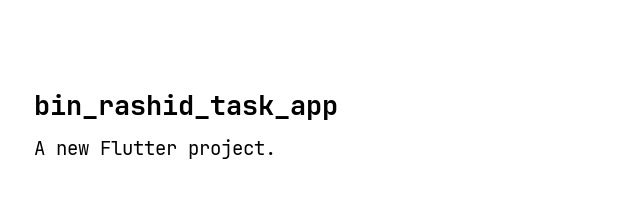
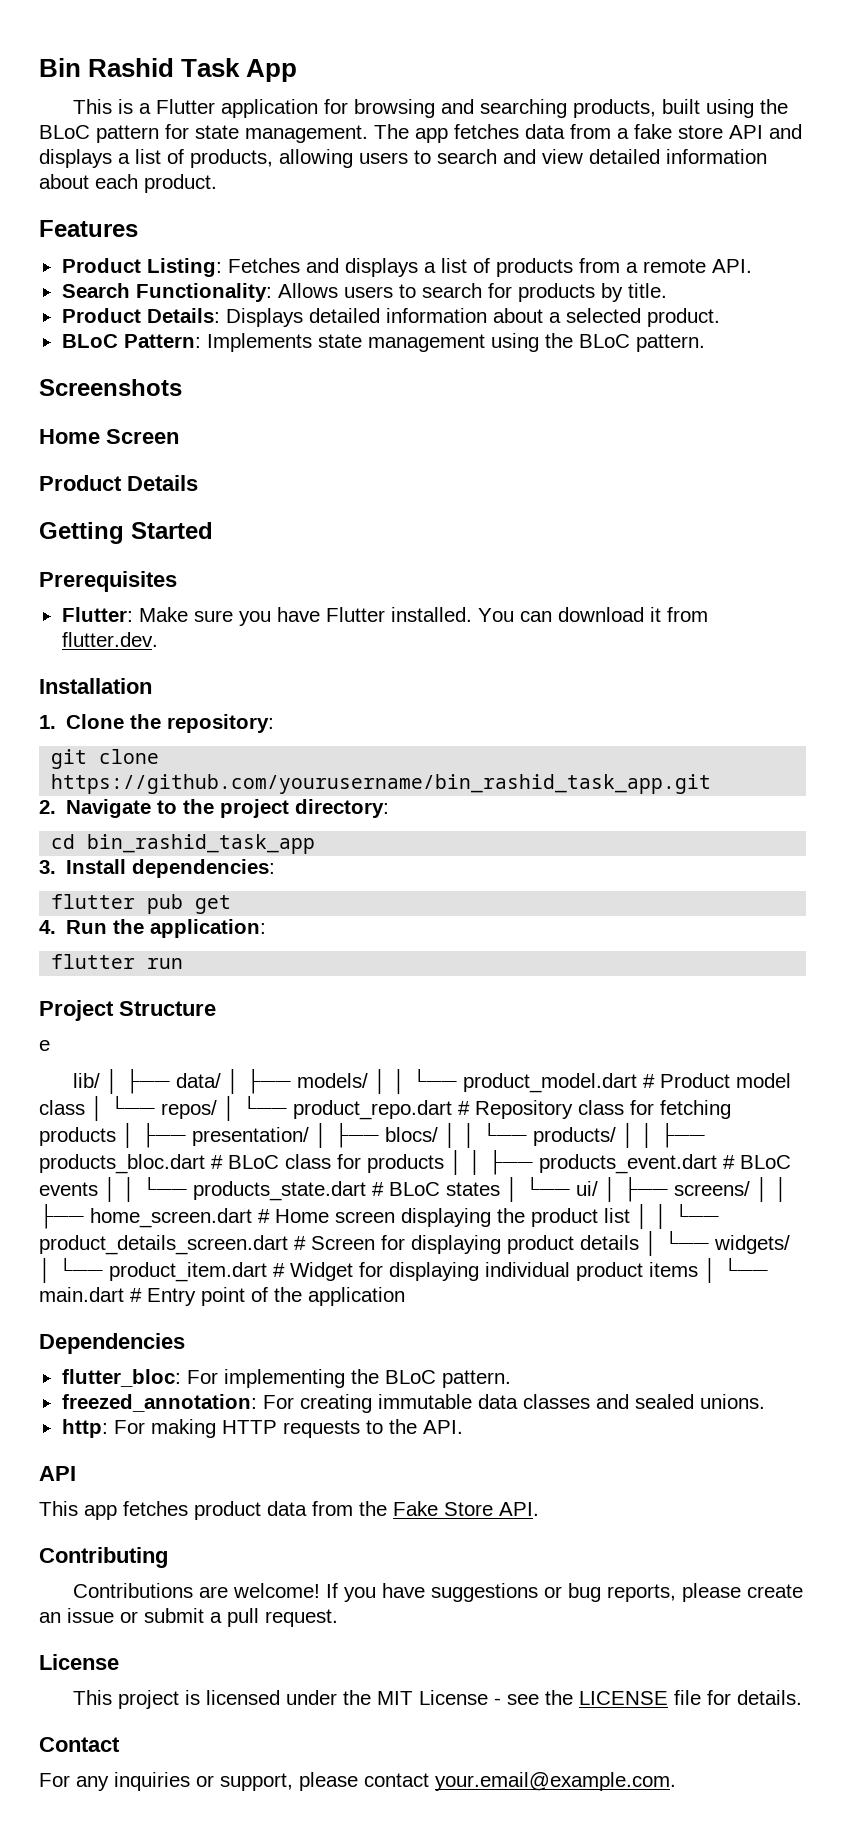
[34,94,338,120] [34,139,276,159] bin_rashid_task_app // A new Flutter project. -> [39,58,298,82] [72,99,788,118] [39,124,802,143] [39,149,767,168] [39,174,217,193] [39,220,138,237] [61,258,752,277] [61,283,667,302] [61,308,720,327] [61,333,705,352] [39,379,182,396] [39,429,179,444] [39,475,198,491] [39,522,213,544] [39,571,177,592] [61,607,708,626] [61,632,158,647] [39,678,152,694] [39,714,275,733] [51,749,160,769] [51,774,712,794] [39,799,390,818] [51,834,316,854] [39,859,276,878] [51,894,232,914] [39,919,267,938] [51,954,184,969] [39,1000,216,1021] [39,1040,50,1051] [72,1069,791,1094] [39,1096,731,1121] [39,1123,705,1148] [39,1150,791,1175] [39,1177,788,1202] [39,1204,719,1229] [39,1231,790,1256] [39,1258,768,1283] [39,1287,405,1306] [39,1333,185,1354] [61,1369,511,1388] [61,1394,765,1413] [61,1419,463,1438] [39,1466,76,1481] [39,1501,539,1520] [39,1547,168,1568] [72,1583,803,1602] [39,1608,338,1627] [39,1654,119,1670] [72,1690,802,1709] [39,1737,120,1752] [39,1772,676,1791] Bin Rashid Task App // This is a Flutter application for browsing and searching products, built using the BLoC pattern for state management. The app fetches data from a fake store API and displays a list of products, allowing users to search and view detailed information about each product. // Features // Product Listing: Fetches and displays a list of products from a remote API. // Search Functionality: Allows users to search for products by title. // Product Details: Displays detailed information about a selected product. // BLoC Pattern: Implements state management using the BLoC pattern. // Screenshots // Home Screen // Product Details // Getting Started // Prerequisites // Flutter: Make sure you have Flutter installed. You can download it from flutter.dev. // Installation // 1. Clone the repository: // git clone https://github.com/yourusername/bin_rashid_task_app.git // 2. Navigate to the project directory: // cd bin_rashid_task_app // 3. Install dependencies: // flutter pub get // 4. Run the application: // flutter run // Project Structure // e // lib/ │ ├── data/ │ ├── models/ │ │ └── product_model.dart # Product model class │ └── repos/ │ └── product_repo.dart # Repository class for fetching products │ ├── presentation/ │ ├── blocs/ │ │ └── products/ │ │ ├── products_bloc.dart # BLoC class for products │ │ ├── products_event.dart # BLoC events │ │ └── products_state.dart # BLoC states │ └── ui/ │ ├── screens/ │ │ ├── home_screen.dart # Home screen displaying the product list │ │ └── product_details_screen.dart # Screen for displaying product details │ └── widgets/ │ └── product_item.dart # Widget for displaying individual product items │ └── main.dart # Entry point of the application // Dependencies // flutter_bloc: For implementing the BLoC pattern. // freezed_annotation: For creating immutable data classes and sealed unions. // http: For making HTTP requests to the API. // API // This app fetches product data from the Fake Store API. // Contributing // Contributions are welcome! If you have suggestions or bug reports, please create an issue or submit a pull request. // License // This project is licensed under the MIT License - see the LICENSE file for details. // Contact // For any inquiries or support, please contact your.email@example.com.

